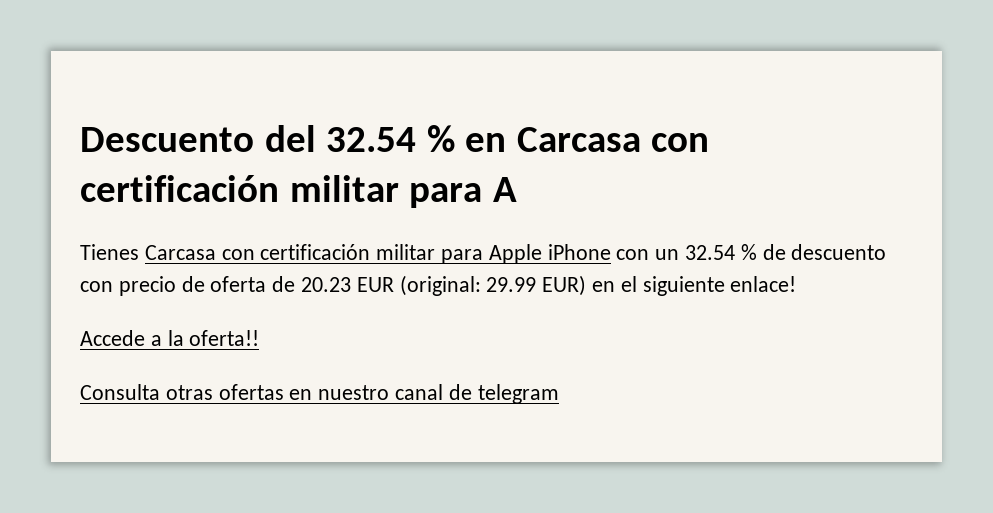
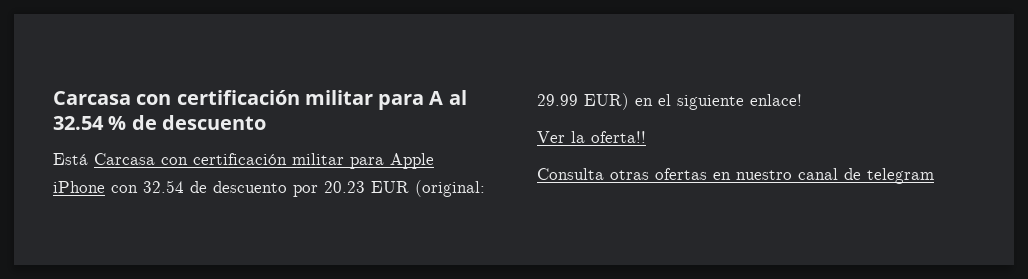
[80,125,507,152] Descuento del 32.54 % en -> (53, 98) none
[80,244,139,260] // Tienes -> [448,90,467,105] [53,115,266,130] [53,153,88,165] al 32.54 % de descuento // Está
[655,244,887,260] [80,276,296,296] un 32.54 % de descuento con precio de oferta de -> [143,180,318,197] 32.54 de descuento por
[80,330,162,346] Accede a -> [537,131,565,143] Ver

